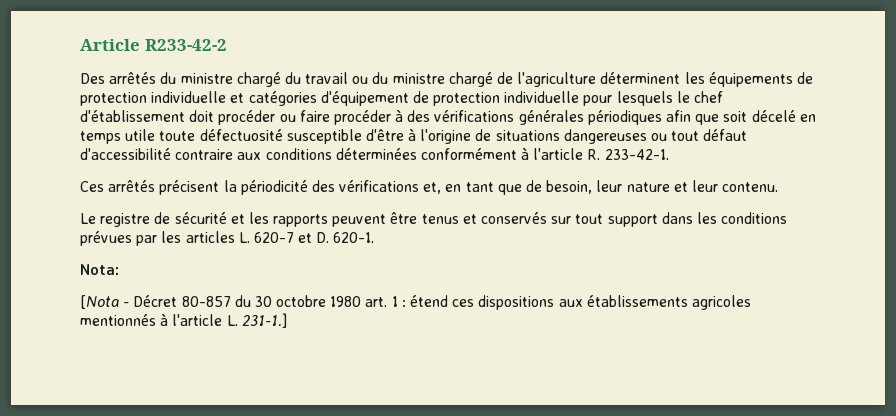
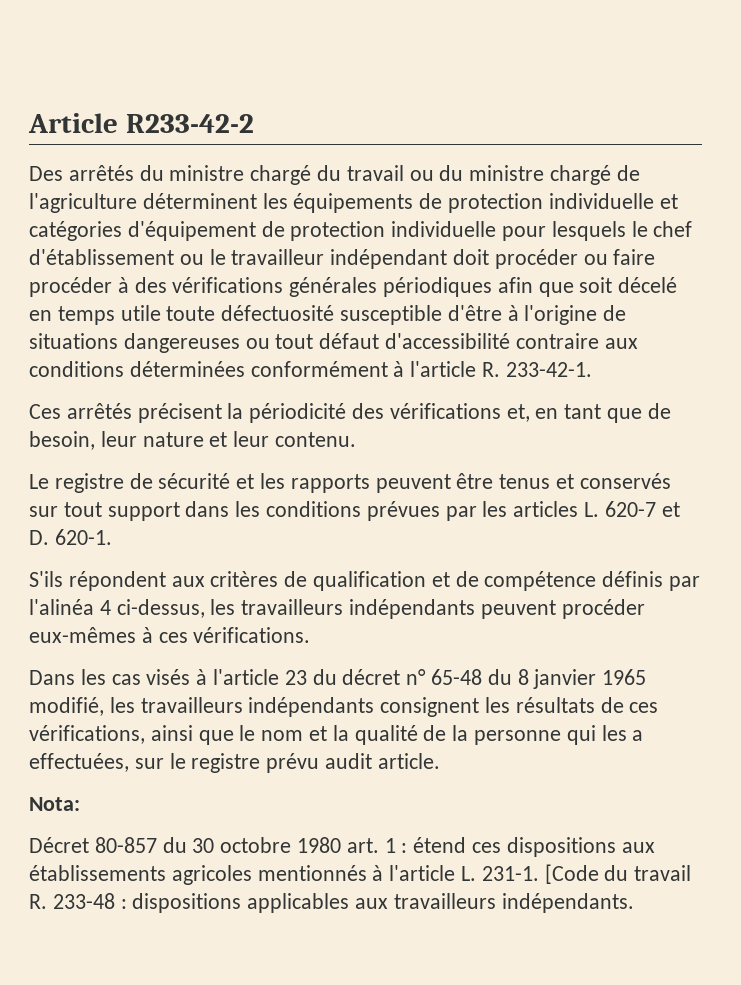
(185, 116) none -> [179,249,448,269] ou le travailleur indépendant
(375, 237) none -> [29,571,701,591] [29,599,645,619] [29,627,311,643] [29,669,647,689] [29,697,659,717] [29,725,644,745] [29,753,440,773] // S'ils répondent aux critères de qualification et de compétence définis par l'alinéa 4 ci-dessus, les travailleurs indépendants peuvent procéder eux-mêmes à ces vérifications. // Dans les cas visés à l'article 23 du décret n° 65-48 du 8 janvier 1965 modifié, les travailleurs indépendants consignent les résultats de ces vérifications, ainsi que le nom et la qualité de la personne qui les a effectuées, sur le registre prévu audit article.
[80,295,130,309] [Nota - -> (80, 804) none
[241,313,287,328] 231-1.] -> [481,864,692,884] [29,893,634,913] 231-1. [Code du travail R. 233-48 : dispositions applicables aux travailleurs indépendants.

